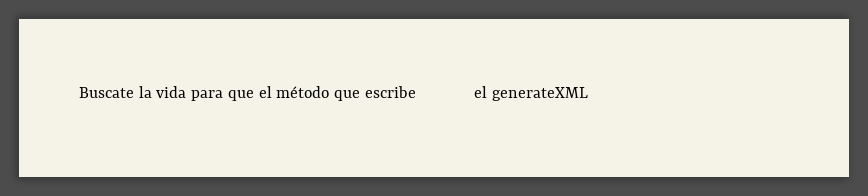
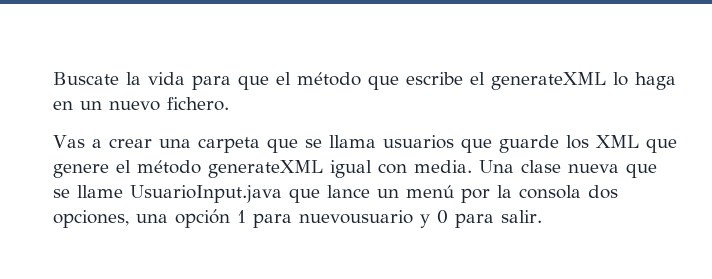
(588, 94) none -> [613,72,676,90] [53,97,229,111] [53,135,677,153] [53,160,657,178] [53,185,618,203] [53,209,542,228] lo haga en un nuevo fichero. // Vas a crear una carpeta que se llama usuarios que guarde los XML que genere el método generateXML igual con media. Una clase nueva que se llame UsuarioInput.java que lance un menú por la consola dos opciones, una opción 1 para nuevousuario y 0 para salir.

